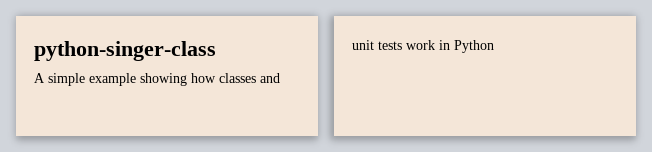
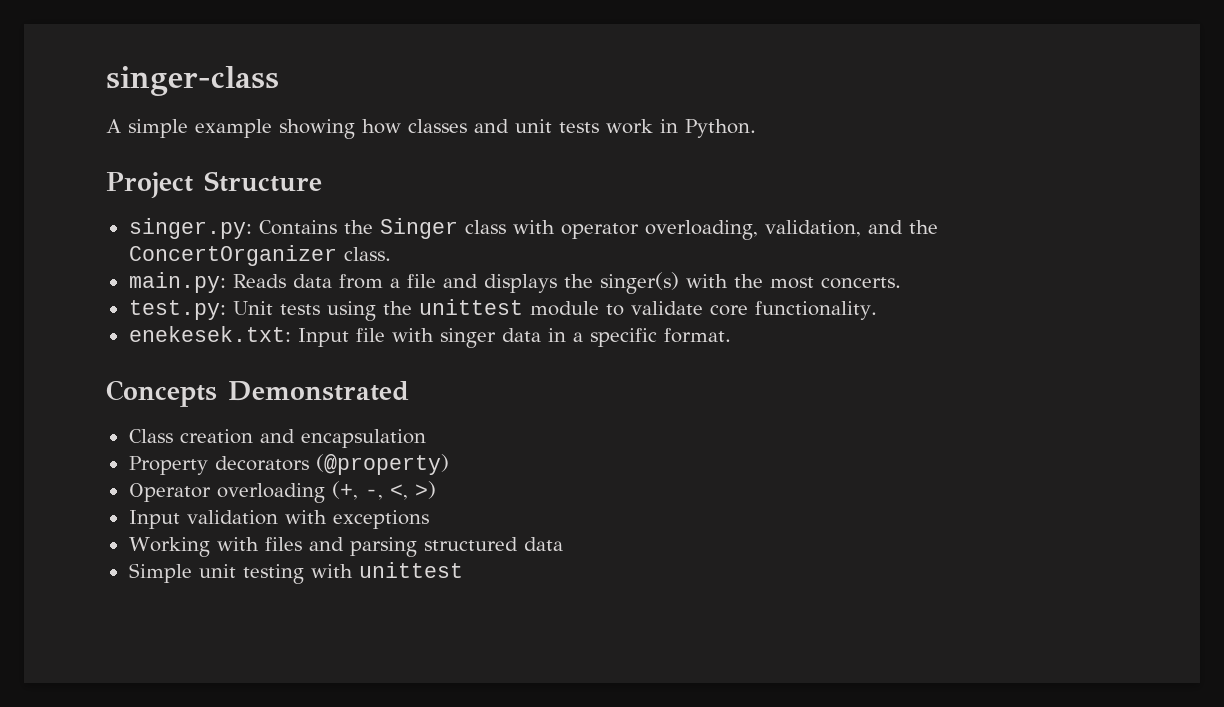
[34,41,216,61] python-singer-class -> [106,66,279,96] singer-class
[454,40,494,53] Python -> [685,119,756,138] [106,171,322,198] [128,218,938,240] [128,245,391,266] [128,272,901,294] [128,299,877,321] [128,326,731,348] [106,380,409,407] [128,429,426,448] [128,454,449,475] [128,481,436,503] [128,510,429,529] [128,537,563,557] [128,562,463,584] Python. // Project Structure // singer.py: Contains the Singer class with operator overloading, validation, and the ConcertOrganizer class. // main.py: Reads data from a file and displays the singer(s) with the most concerts. // test.py: Unit tests using the unittest module to validate core functionality. // enekesek.txt: Input file with singer data in a specific format. // Concepts Demonstrated // Class creation and encapsulation // Property decorators (@property) // Operator overloading (+, -, <, >) // Input validation with exceptions // Working with files and parsing structured data // Simple unit testing with unittest

